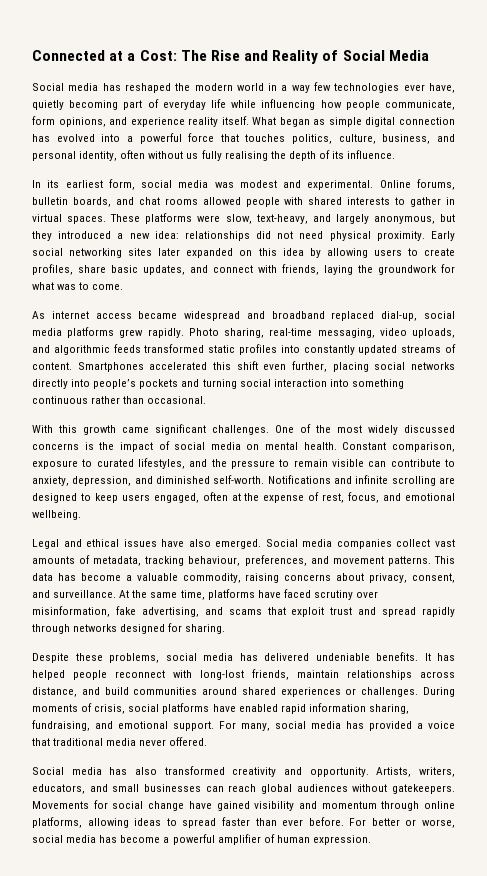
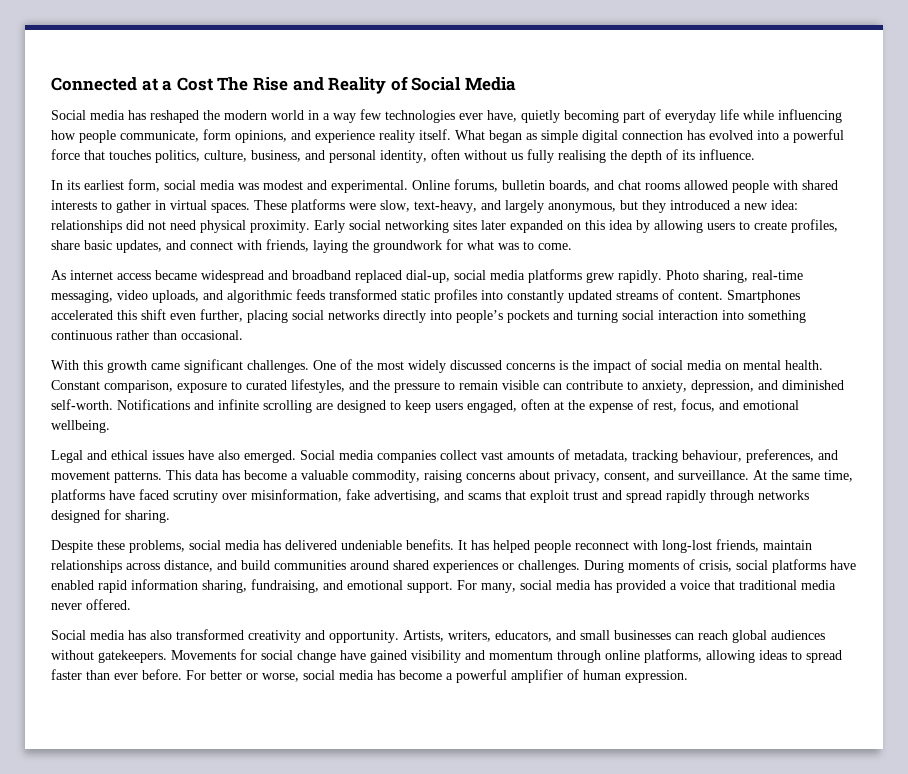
[139,50,177,61] Cost: -> [176,77,213,91] Cost

